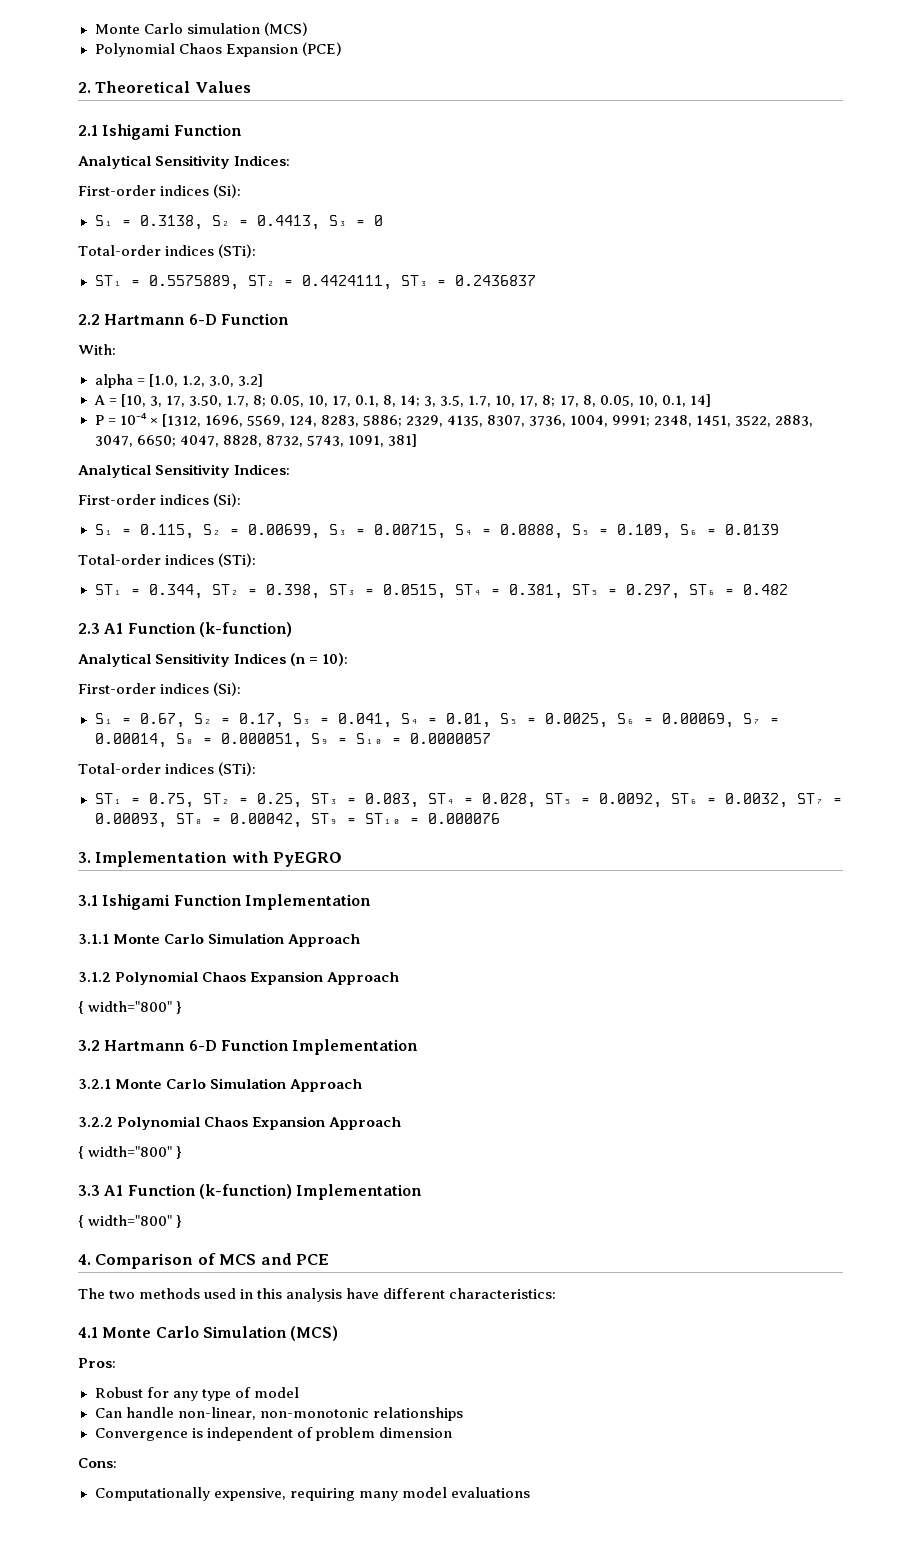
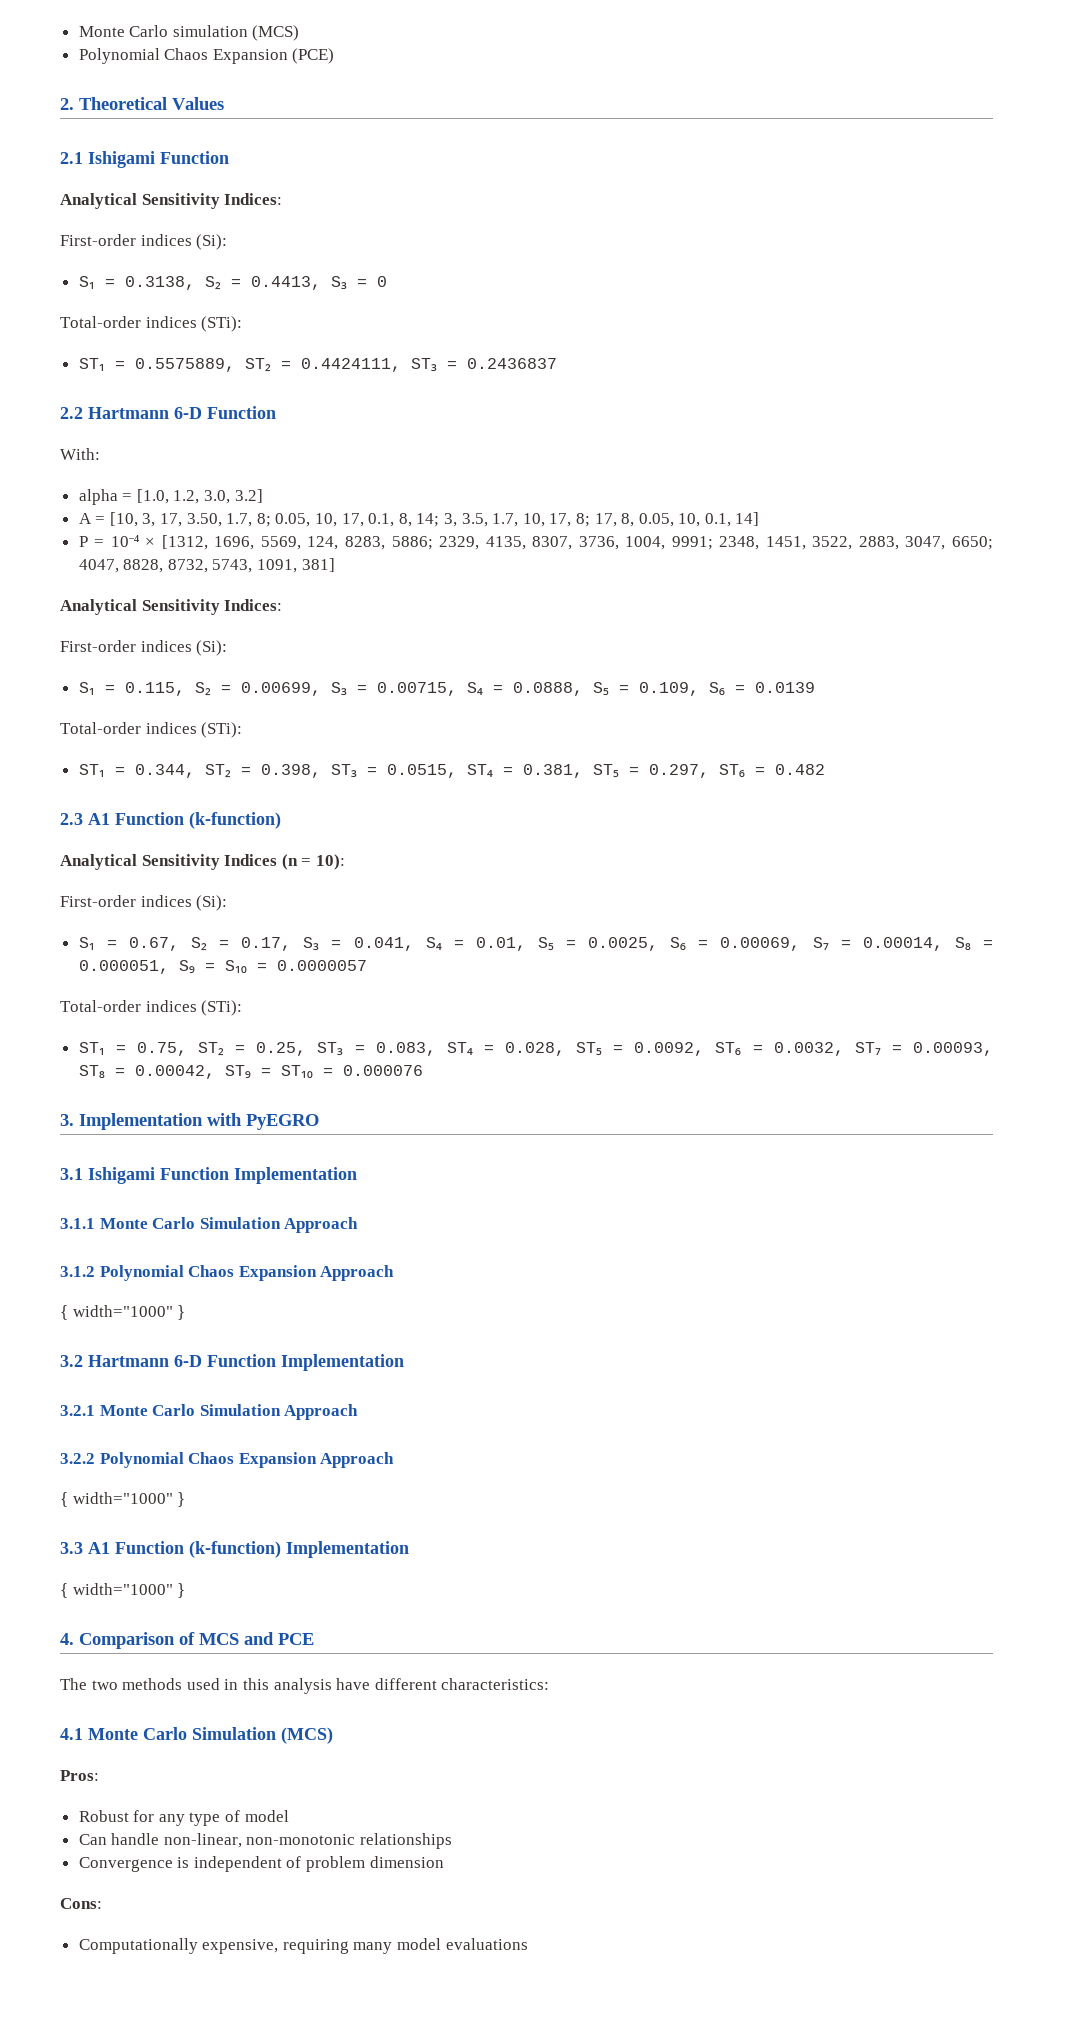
[88,1001,173,1012] width="800" -> [72,1305,173,1317] width="1000"
[88,1146,173,1157] width="800" -> [72,1492,173,1504] width="1000"
[88,1215,173,1226] width="800" -> [72,1583,173,1595] width="1000"

